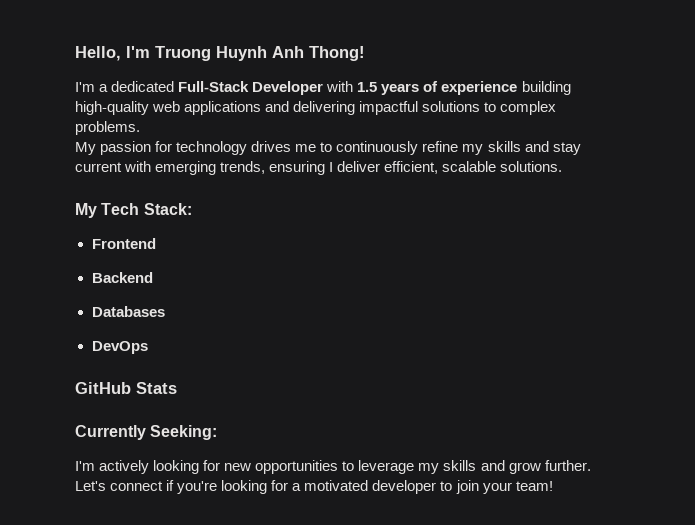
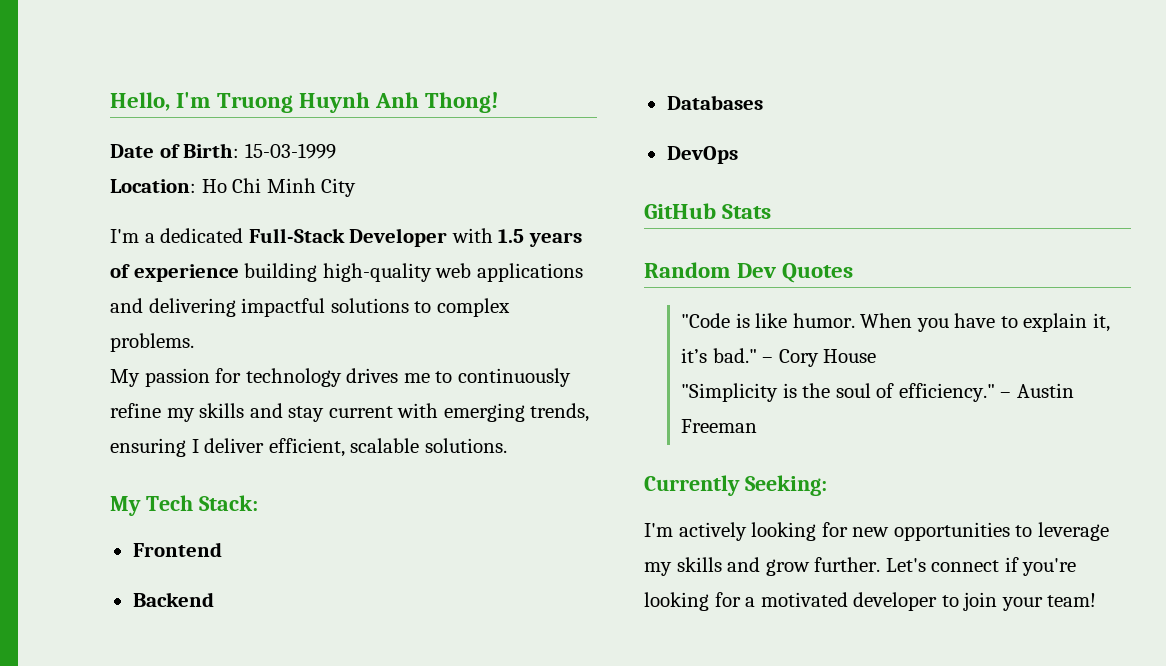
(365, 53) none -> [110,143,336,159] [110,178,357,197] // Date of Birth: 15-03-1999 // Location: Ho Chi Minh City
(177, 388) none -> [644,262,854,283] [681,313,1110,332] [681,348,877,367] [681,383,1074,402] [681,419,758,433] // Random Dev Quotes // "Code is like humor. When you have to explain it, it’s bad." – Cory House // "Simplicity is the soul of efficiency." – Austin Freeman

